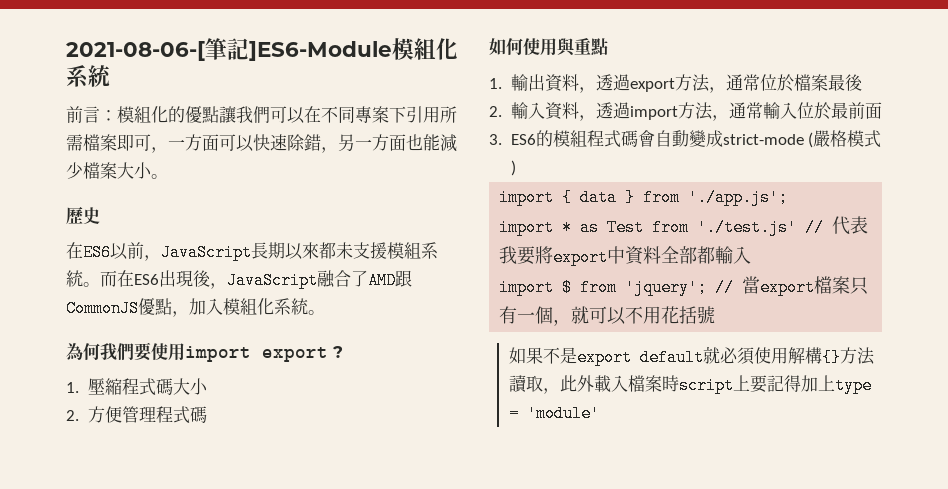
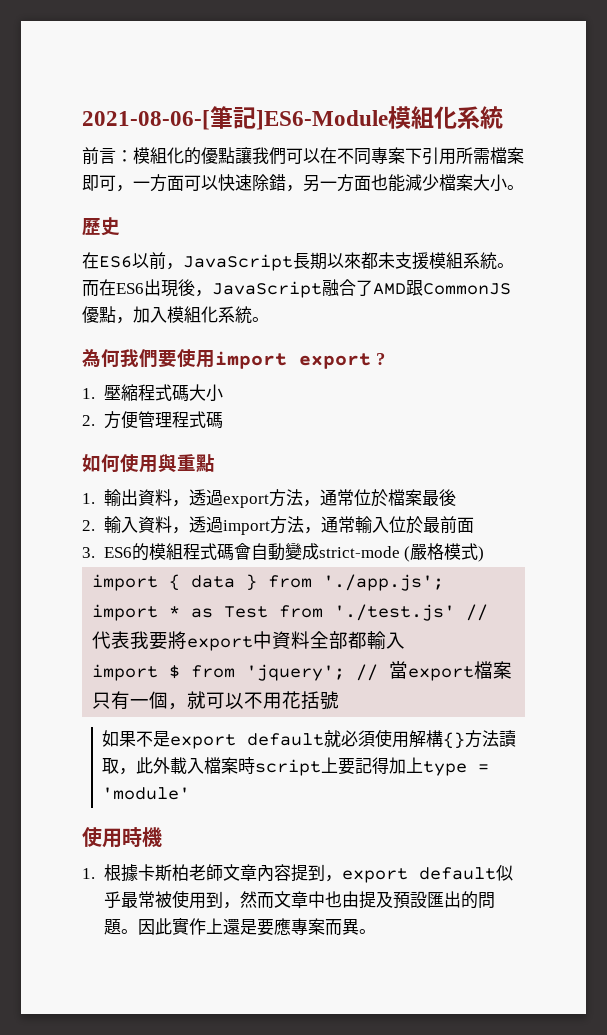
(600, 413) none -> [82,827,162,848] [82,864,513,883] [103,890,495,909] [103,918,376,936] // 使用時機 // 1.根據卡斯柏老師文章內容提到，export default似乎最常被使用到，然而文章中也由提及預設匯出的問題。因此實作上還是要應專案而異。

